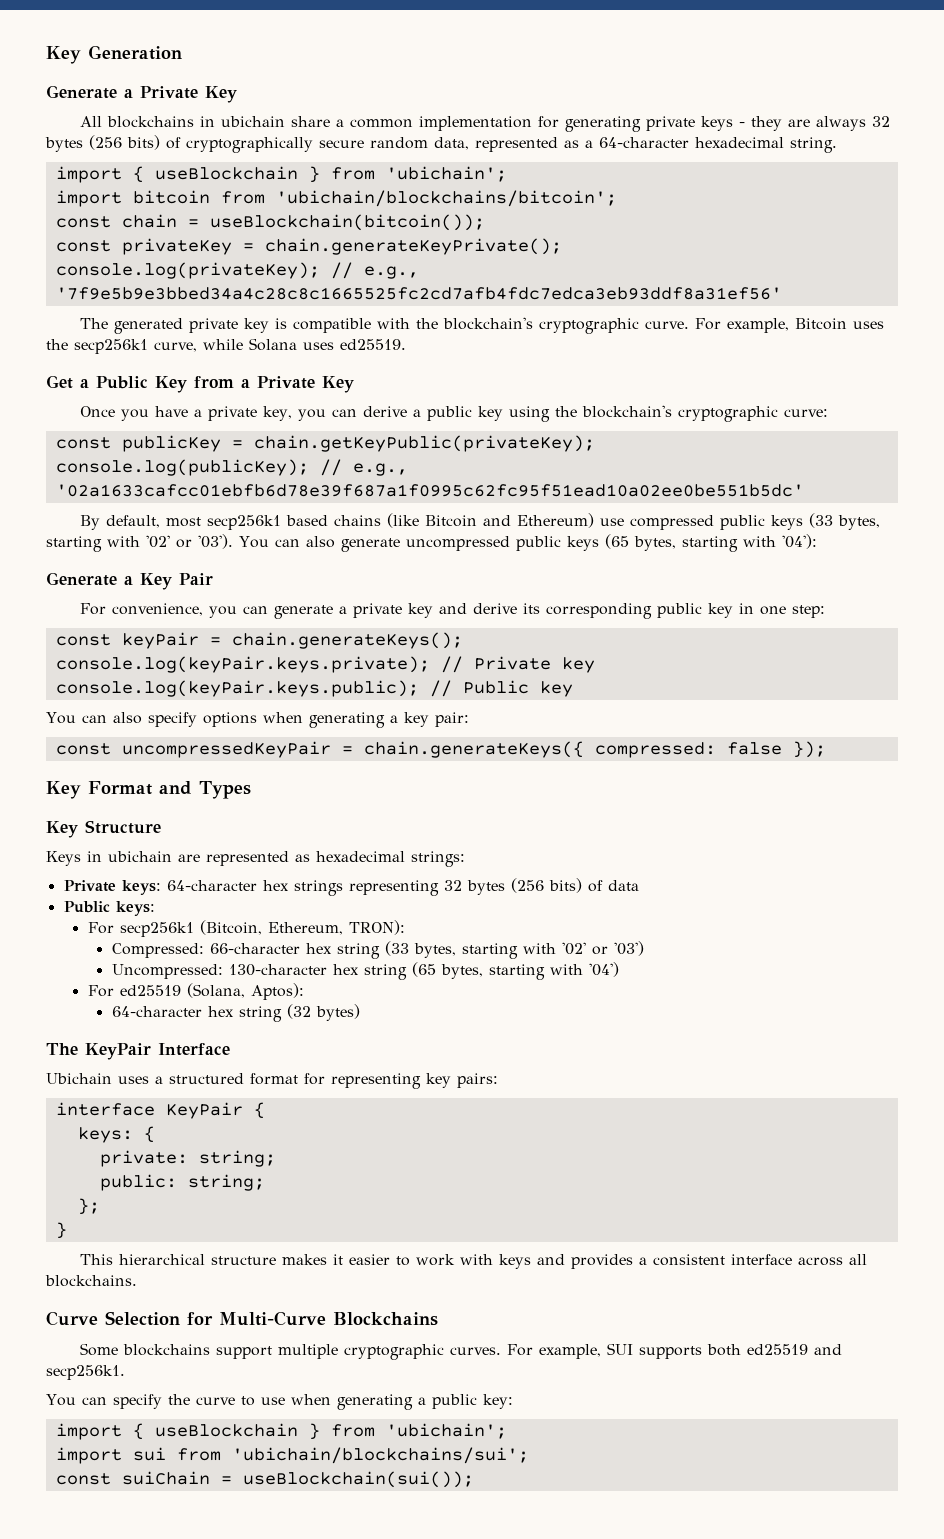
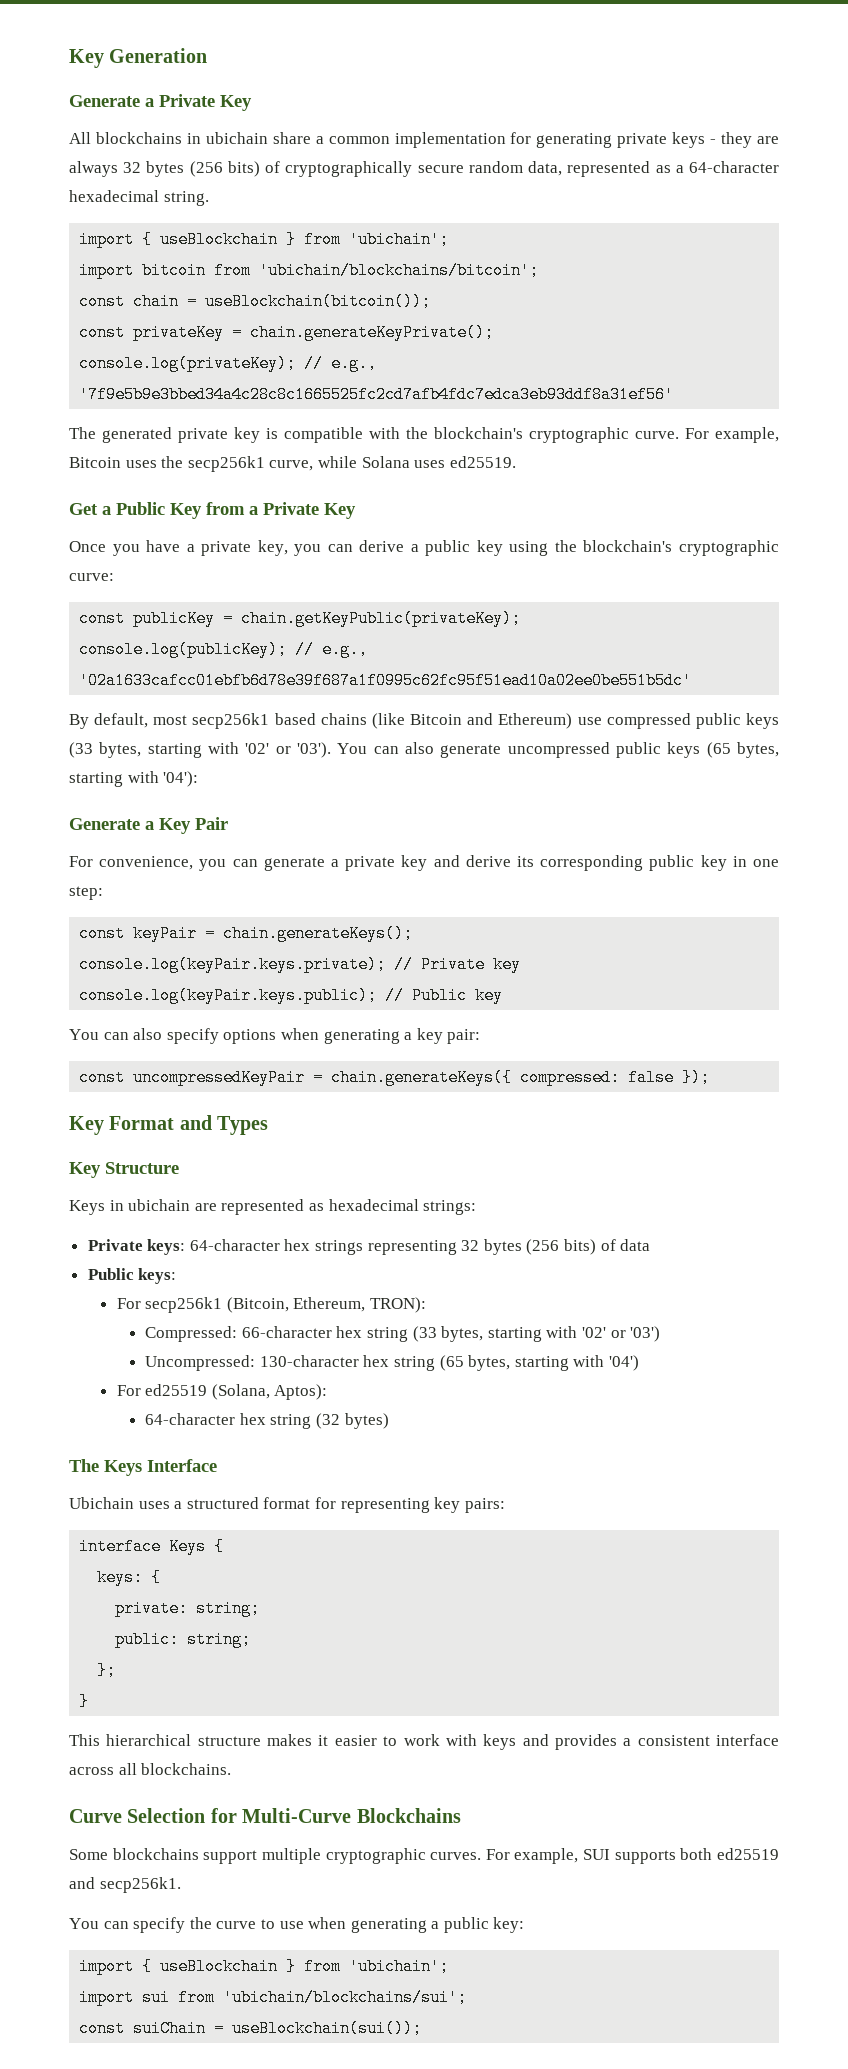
[85,1043,151,1060] KeyPair -> [104,1460,142,1476] Keys
[165,1102,243,1119] KeyPair -> [169,1538,207,1555] Keys

